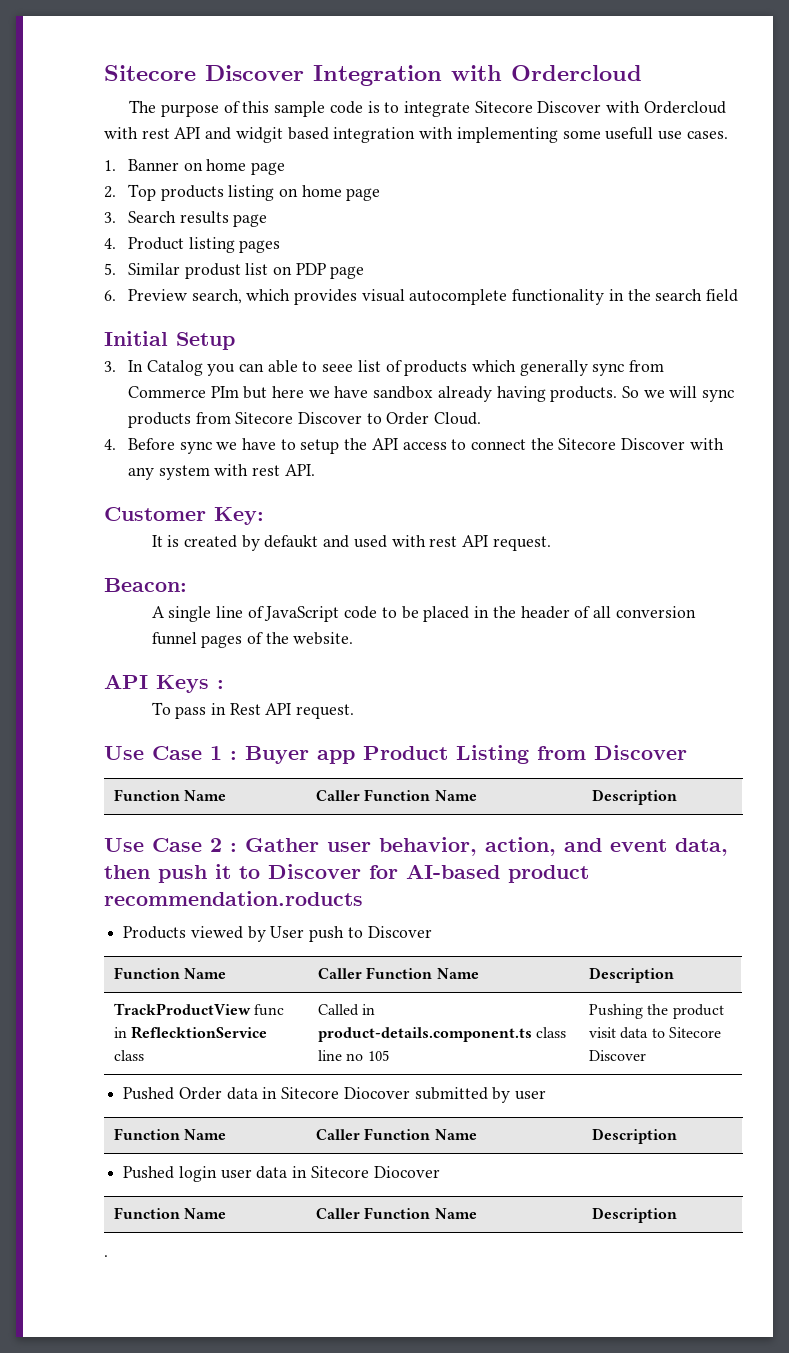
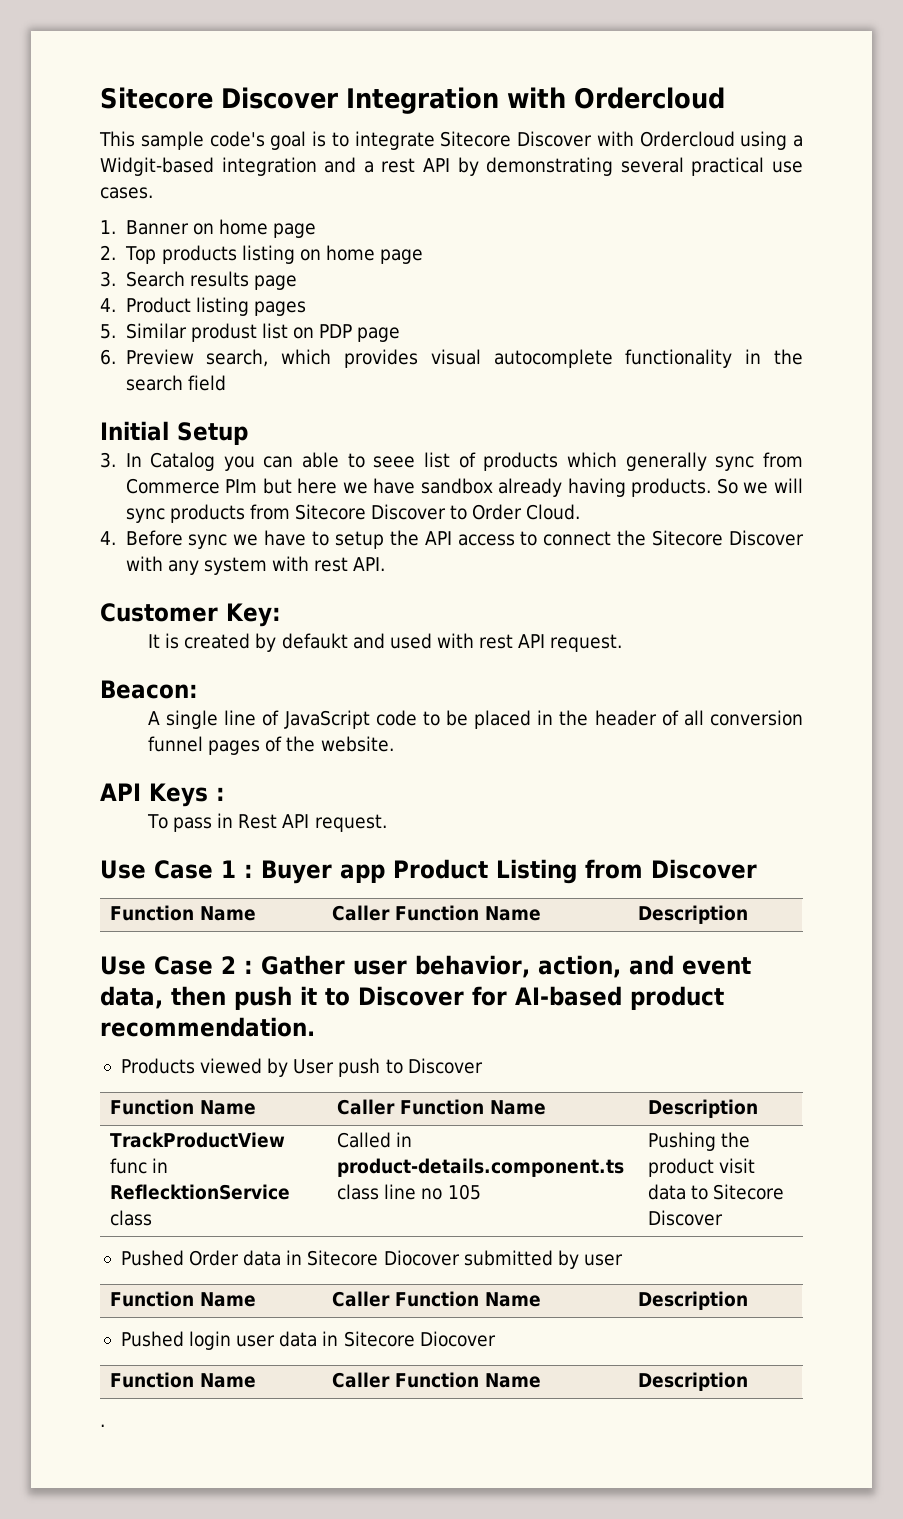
[129,100,363,117] The purpose of this sample code -> [99,131,307,150] This sample code's goal
[104,127,654,143] with rest API and widgit based integration with implementing some usefull -> [740,131,803,150] [100,157,765,176] using a Widgit-based integration and a rest API by demonstrating several practical
[104,891,363,906] recommendation.roducts -> [100,1017,315,1037] recommendation.

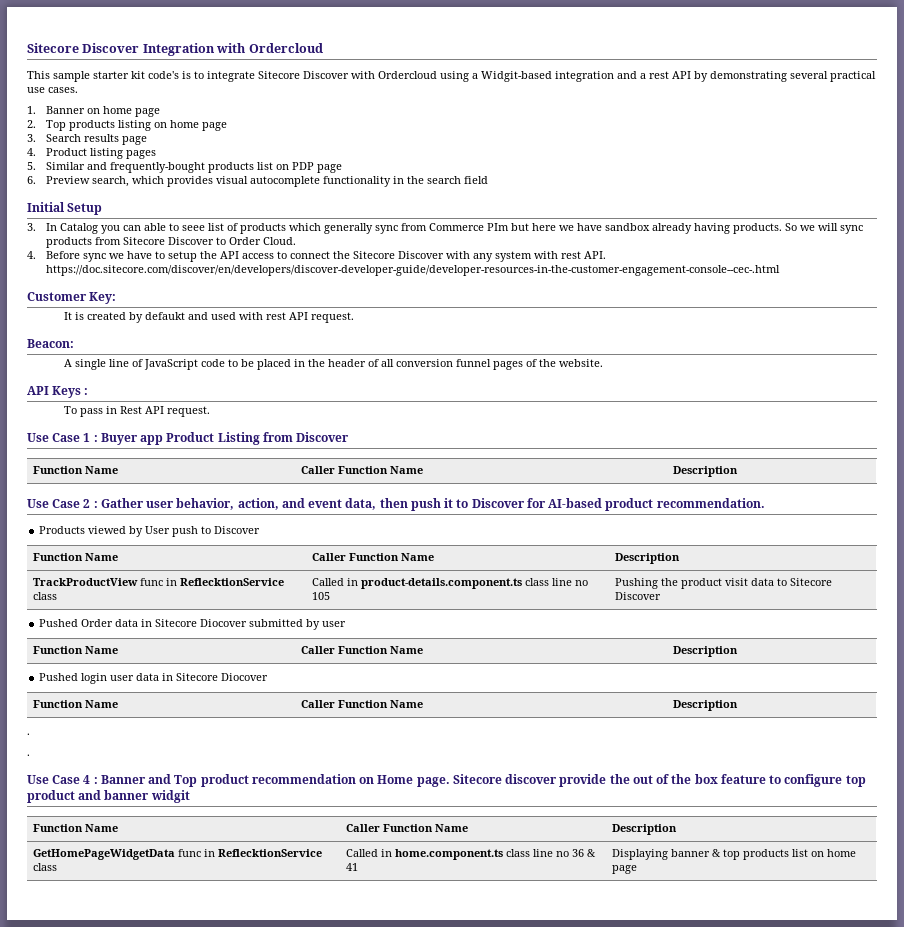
[209,131,307,150] code's goal -> [93,71,179,79] starter kit code's
[190,323,257,342] produst -> [86,162,254,173] and frequently-bought products
(386, 564) none -> [45,265,780,276] https://doc.sitecore.com/discover/en/developers/discover-developer-guide/developer-resources-in-the-customer-engagement-console--cec-.html
(105, 1425) none -> [27,754,30,756] [27,774,866,787] [27,790,190,803] [32,824,118,832] [345,824,468,832] [611,824,677,835] [32,849,322,860] [32,863,57,871] [345,849,596,860] [345,863,358,871] [611,849,856,860] [611,865,637,874] // . // Use Case 4 : Banner and Top product recommendation on Home page. Sitecore discover provide the out of the box feature to configure top product and banner widgit // Function Name | Caller Function Name | Description // GetHomePageWidgetData func in ReflecktionService class | Called in home.component.ts class line no 36 & 41 | Displaying banner & top products list on home page

